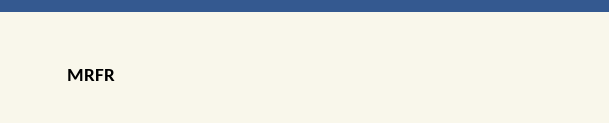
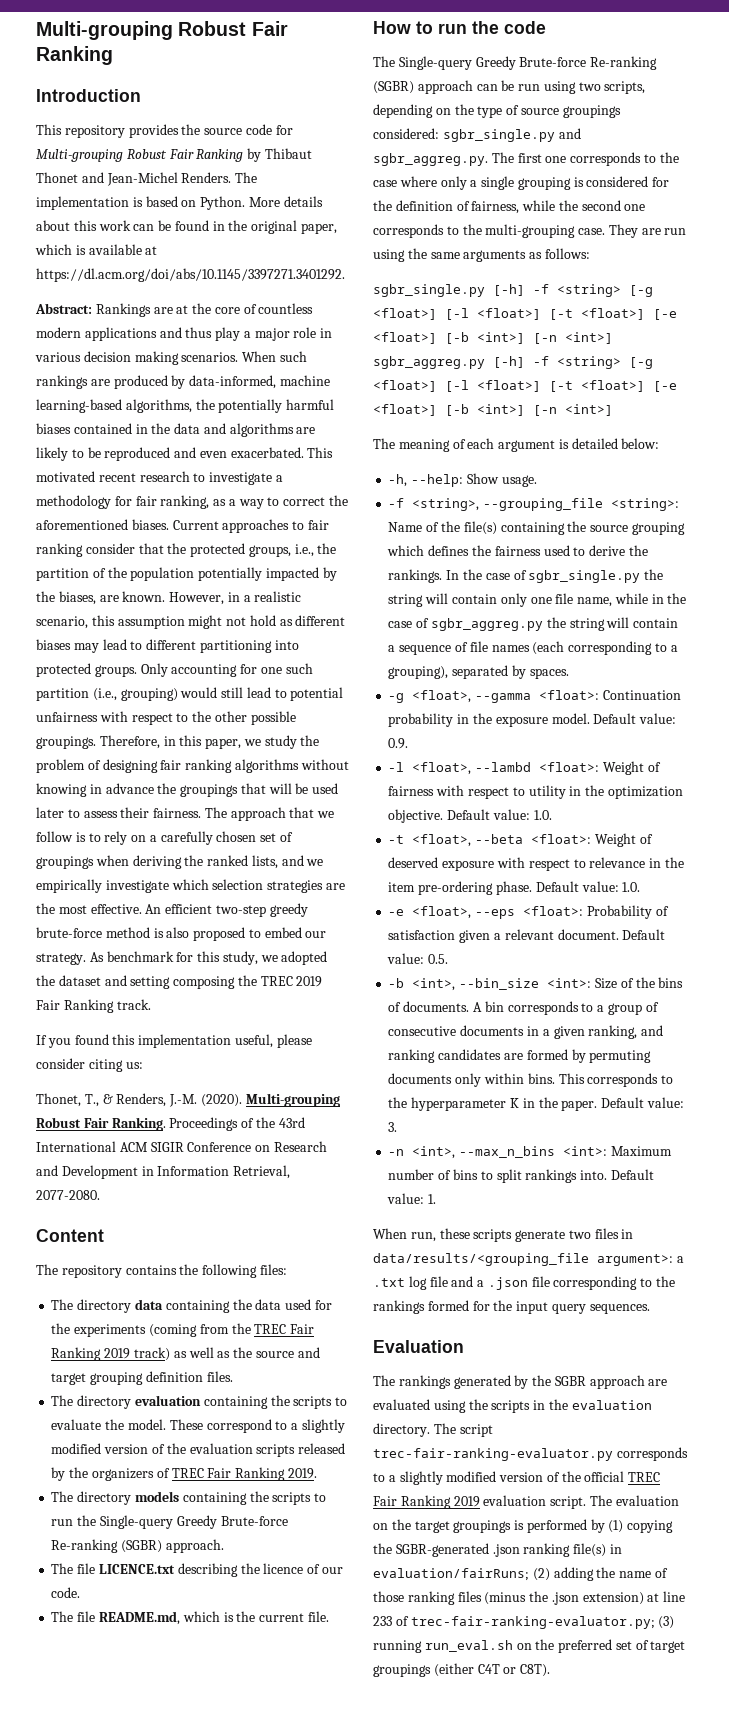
[67,69,115,81] MRFR -> [36,21,288,40] [36,46,113,65] [36,89,141,102] [36,124,293,138] [36,148,312,162] [36,172,258,186] [36,196,323,210] [36,220,338,234] [35,244,158,255] [36,268,345,282] [35,303,314,317] [36,327,333,341] [35,351,307,365] [36,375,330,389] [36,399,335,413] [36,423,316,437] [36,447,334,461] [36,471,283,485] [36,495,349,509] [36,519,329,533] [36,543,337,557] [36,567,337,581] [36,591,302,605] [36,615,346,629] [36,639,299,653] [36,663,313,677] [36,687,344,701] [36,711,296,725] [36,735,320,749] [36,759,349,773] [36,783,339,797] [36,807,335,821] [36,831,294,845] [36,855,324,869] [36,879,345,893] [36,903,308,917] [36,927,327,941] [36,951,328,965] [36,975,323,989] [36,999,151,1013] [36,1034,312,1048] [36,1058,143,1072] [36,1093,340,1107] [36,1117,305,1131] [36,1141,327,1152] [36,1165,291,1179] [36,1190,100,1200] [36,1229,104,1242] [36,1264,287,1278] [51,1299,332,1313] [51,1323,315,1337] [51,1347,320,1361] [51,1371,233,1385] [51,1395,348,1409] [51,1419,345,1433] [51,1443,346,1457] [51,1467,317,1481] [51,1491,327,1505] [51,1515,288,1529] [51,1539,224,1553] [51,1563,343,1577] [51,1587,81,1598] [51,1611,329,1625] [373,21,546,34] [373,56,658,70] [373,80,646,94] [373,104,621,118] [373,128,581,142] [373,152,679,166] [373,176,670,190] [373,200,646,214] [373,224,687,238] [373,248,590,262] [373,284,653,297] [373,308,677,320] [373,332,613,344] [373,356,653,369] [373,380,677,392] [373,404,613,416] [373,438,660,452] [388,473,537,487] [388,498,680,511] [388,521,685,535] [387,545,648,556] [388,569,664,583] [388,593,687,607] [388,617,679,631] [388,641,678,655] [388,665,569,679] [388,690,681,703] [388,713,677,727] [388,738,409,749] [388,761,661,775] [388,785,683,799] [388,809,552,823] [388,833,653,847] [388,857,684,871] [388,881,641,895] [388,905,669,919] [388,929,666,943] [387,953,449,964] [388,977,684,991] [388,1001,659,1015] [388,1025,664,1039] [388,1049,652,1063] [388,1073,674,1087] [388,1097,684,1111] [388,1122,398,1132] [388,1146,672,1159] [388,1169,654,1183] [387,1193,437,1204] [373,1228,634,1242] [373,1253,684,1266] [373,1276,676,1290] [373,1300,650,1314] [373,1340,464,1353] [373,1375,668,1389] [373,1399,652,1413] [373,1423,493,1437] [373,1447,688,1461] [373,1471,661,1485] [373,1495,679,1509] [373,1519,674,1533] [373,1543,622,1557] [373,1567,668,1581] [373,1591,686,1605] [373,1616,675,1629] [373,1639,686,1653] [373,1663,551,1677] Multi-grouping Robust Fair Ranking // Introduction // This repository provides the source code for Multi-grouping Robust Fair Ranking by Thibaut Thonet and Jean-Michel Renders. The implementation is based on Python. More details about this work can be found in the original paper, which is available at https://dl.acm.org/doi/abs/10.1145/3397271.3401292. // Abstract: Rankings are at the core of countless modern applications and thus play a major role in various decision making scenarios. When such rankings are produced by data-informed, machine learning-based algorithms, the potentially harmful biases contained in the data and algorithms are likely to be reproduced and even exacerbated. This motivated recent research to investigate a methodology for fair ranking, as a way to correct the aforementioned biases. Current approaches to fair ranking consider that the protected groups, i.e., the partition of the population potentially impacted by the biases, are known. However, in a realistic scenario, this assumption might not hold as different biases may lead to different partitioning into protected groups. Only accounting for one such partition (i.e., grouping) would still lead to potential unfairness with respect to the other possible groupings. Therefore, in this paper, we study the problem of designing fair ranking algorithms without knowing in advance the groupings that will be used later to assess their fairness. The approach that we follow is to rely on a carefully chosen set of groupings when deriving the ranked lists, and we empirically investigate which selection strategies are the most effective. An efficient two-step greedy brute-force method is also proposed to embed our strategy. As benchmark for this study, we adopted the dataset and setting composing the TREC 2019 Fair Ranking track. // If you found this implementation useful, please consider citing us: // Thonet, T., & Renders, J.-M. (2020). Multi-grouping Robust Fair Ranking. Proceedings of the 43rd International ACM SIGIR Conference on Research and Development in Information Retrieval, 2077-2080. // Content // The repository contains the following files: // The directory data containing the data used for the experiments (coming from the TREC Fair Ranking 2019 track) as well as the source and target grouping definition files. // The directory evaluation containing the scripts to evaluate the model. These correspond to a slightly modified version of the evaluation scripts released by the organizers of TREC Fair Ranking 2019. // The directory models containing the scripts to run the Single-query Greedy Brute-force Re-ranking (SGBR) approach. // The file LICENCE.txt describing the licence of our code. // The file README.md, which is the current file. // How to run the code // The Single-query Greedy Brute-force Re-ranking (SGBR) approach can be run using two scripts, depending on the type of source groupings considered: sgbr_single.py and sgbr_aggreg.py. The first one corresponds to the case where only a single grouping is considered for the definition of fairness, while the second one corresponds to the multi-grouping case. They are run using the same arguments as follows: // sgbr_single.py [-h] -f <string> [-g <float>] [-l <float>] [-t <float>] [-e <float>] [-b <int>] [-n <int>] sgbr_aggreg.py [-h] -f <string> [-g <float>] [-l <float>] [-t <float>] [-e <float>] [-b <int>] [-n <int>] // The meaning of each argument is detailed below: // -h, --help: Show usage. // -f <string>, --grouping_file <string>: Name of the file(s) containing the source grouping which defines the fairness used to derive the rankings. In the case of sgbr_single.py the string will contain only one file name, while in the case of sgbr_aggreg.py the string will contain a sequence of file names (each corresponding to a grouping), separated by spaces. // -g <float>, --gamma <float>: Continuation probability in the exposure model. Default value: 0.9. // -l <float>, --lambd <float>: Weight of fairness with respect to utility in the optimization objective. Default value: 1.0. // -t <float>, --beta <float>: Weight of deserved exposure with respect to relevance in the item pre-ordering phase. Default value: 1.0. // -e <float>, --eps <float>: Probability of satisfaction given a relevant document. Default value: 0.5. // -b <int>, --bin_size <int>: Size of the bins of documents. A bin corresponds to a group of consecutive documents in a given ranking, and ranking candidates are formed by permuting documents only within bins. This corresponds to the hyperparameter K in the paper. Default value: 3. // -n <int>, --max_n_bins <int>: Maximum number of bins to split rankings into. Default value: 1. // When run, these scripts generate two files in data/results/<grouping_file argument>: a .txt log file and a .json file corresponding to the rankings formed for the input query sequences. // Evaluation // The rankings generated by the SGBR approach are evaluated using the scripts in the evaluation directory. The script trec-fair-ranking-evaluator.py corresponds to a slightly modified version of the official TREC Fair Ranking 2019 evaluation script. The evaluation on the target groupings is performed by (1) copying the SGBR-generated .json ranking file(s) in evaluation/fairRuns; (2) adding the name of those ranking files (minus the .json extension) at line 233 of trec-fair-ranking-evaluator.py; (3) running run_eval.sh on the preferred set of target groupings (either C4T or C8T).

